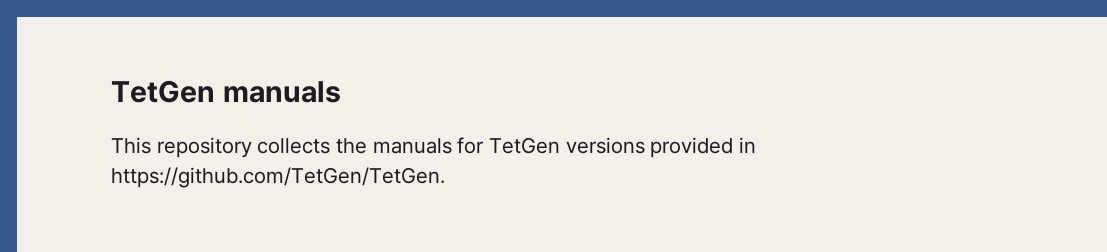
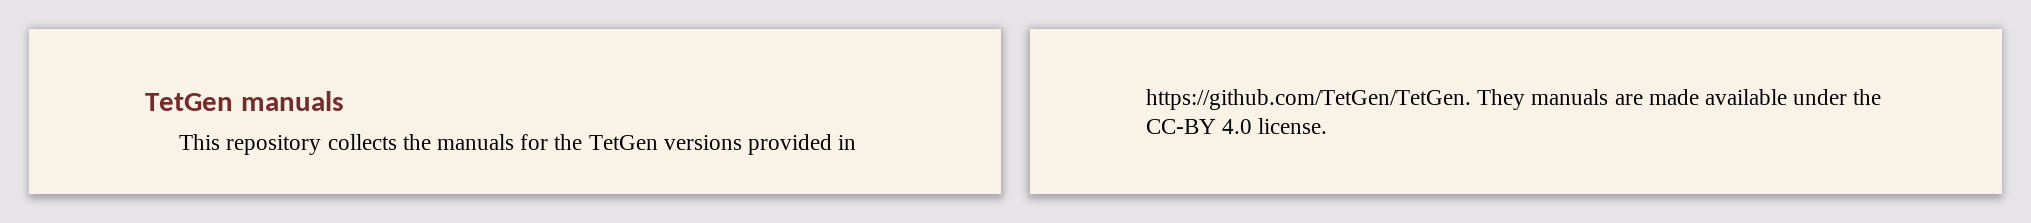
(485, 145) none -> [554,134,583,150] the
(445, 177) none -> [1477,89,1882,110] [1146,118,1328,134] They manuals are made available under the CC-BY 4.0 license.

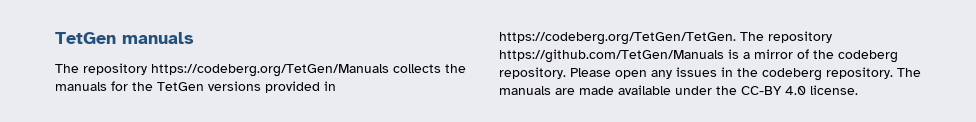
[179,134,322,155] This repository -> [55,63,389,77] The repository https://codeberg.org/TetGen/Manuals
[1146,89,1526,110] https://github.com/TetGen/TetGen. They -> [499,31,832,45] [499,49,898,63] [499,67,921,81] https://codeberg.org/TetGen/TetGen. The repository https://github.com/TetGen/Manuals is a mirror of the codeberg repository. Please open any issues in the codeberg repository. The

